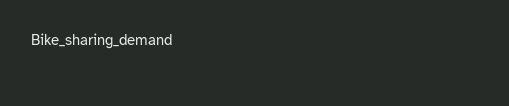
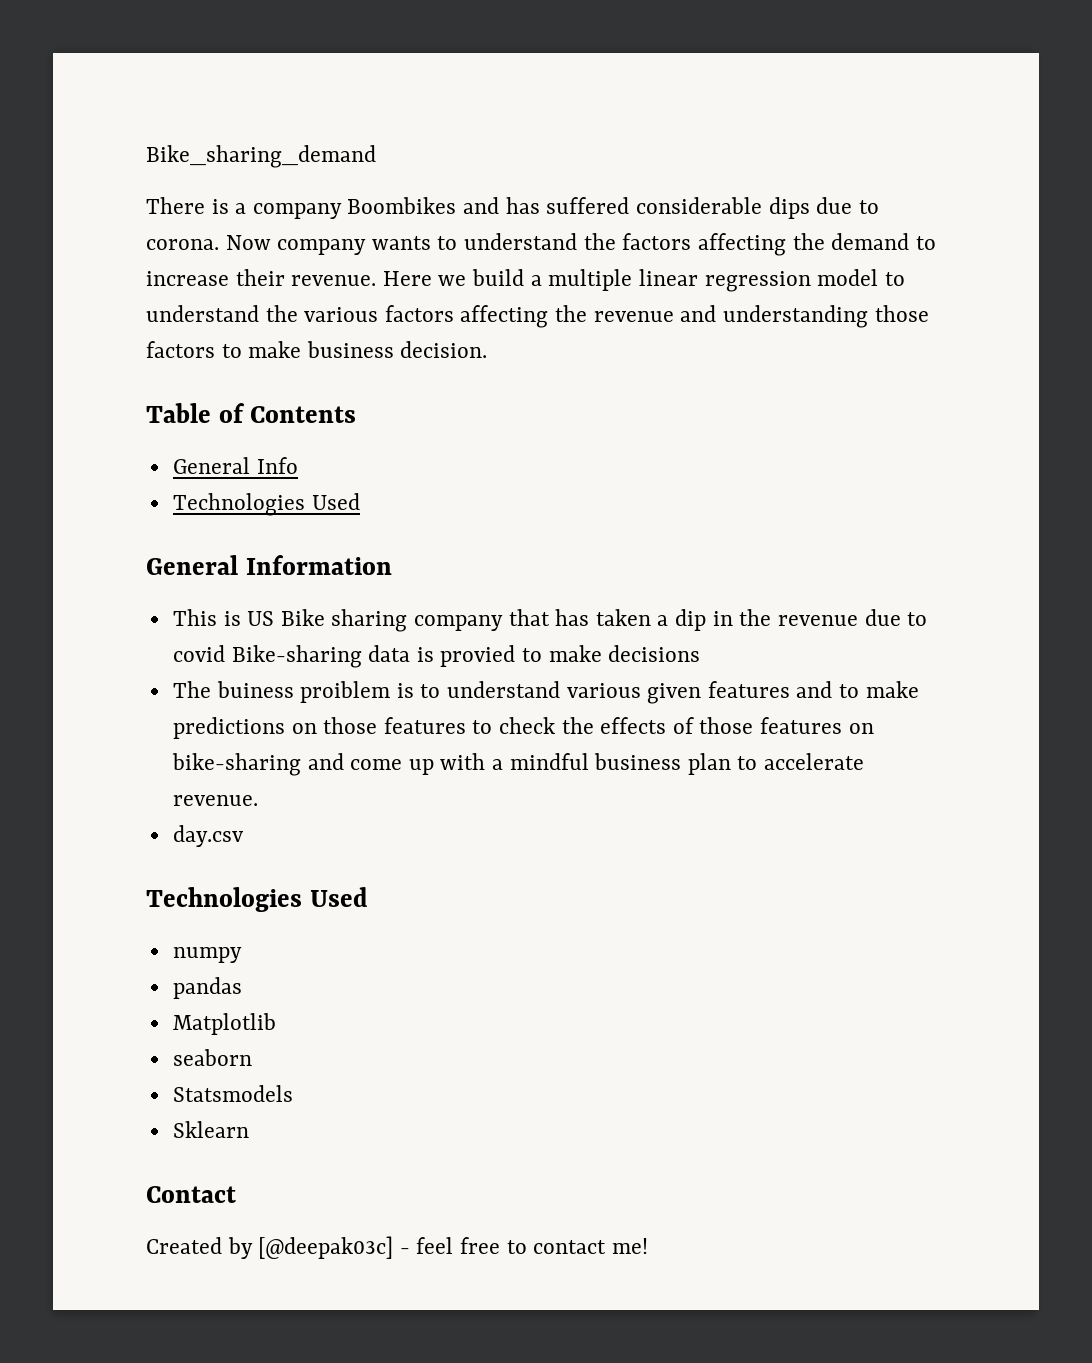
(172, 41) none -> [146,197,879,219] [146,233,936,256] [146,269,905,292] [146,305,929,328] [146,341,488,358] [146,403,357,423] [172,457,298,474] [172,493,360,516] [146,555,392,575] [172,609,928,632] [172,645,701,668] [172,681,919,704] [172,717,874,739] [171,753,865,776] [172,795,258,806] [172,825,244,847] [146,887,368,912] [172,947,242,963] [172,977,242,999] [172,1013,276,1035] [172,1049,252,1066] [172,1085,293,1102] [172,1121,249,1138] [146,1186,236,1203] [146,1236,648,1259] // There is a company Boombikes and has suffered considerable dips due to corona. Now company wants to understand the factors affecting the demand to increase their revenue. Here we build a multiple linear regression model to understand the various factors affecting the revenue and understanding those factors to make business decision. // Table of Contents // General Info // Technologies Used // General Information // This is US Bike sharing company that has taken a dip in the revenue due to covid Bike-sharing data is provied to make decisions // The buiness proiblem is to understand various given features and to make predictions on those features to check the effects of those features on bike-sharing and come up with a mindful business plan to accelerate revenue. // day.csv // Technologies Used // numpy // pandas // Matplotlib // seaborn // Statsmodels // Sklearn // Contact // Created by [@deepak03c] - feel free to contact me!

